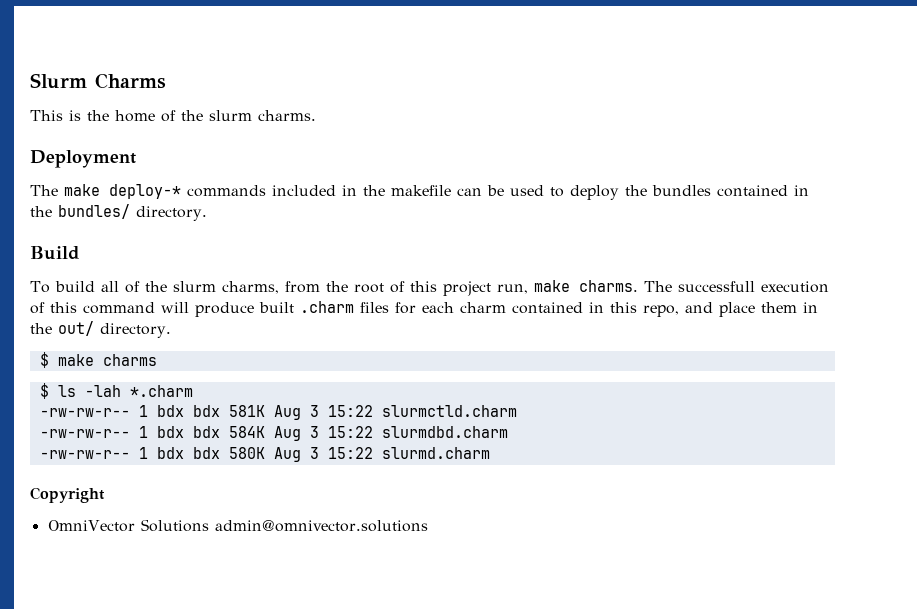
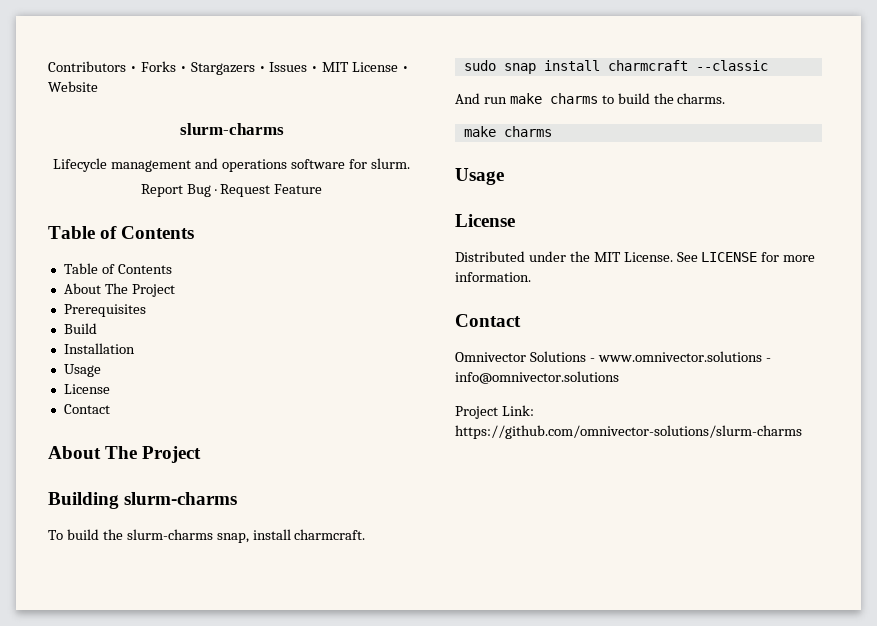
[30,73,166,89] [30,110,316,122] [30,150,136,168] [30,184,809,200] [30,204,207,221] [30,246,80,260] [30,280,829,296] [30,301,818,317] [30,321,171,338] [39,352,157,368] [39,383,193,399] [39,405,517,420] [39,426,508,441] [39,447,490,462] [30,487,105,503] [47,519,428,532] Slurm Charms // This is the home of the slurm charms. // Deployment // The make deploy-* commands included in the makefile can be used to deploy the bundles contained in the bundles/ directory. // Build // To build all of the slurm charms, from the root of this project run, make charms. The successfull execution of this command will produce built .charm files for each charm contained in this repo, and place them in the out/ directory. // $ make charms // $ ls -lah *.charm // -rw-rw-r-- 1 bdx bdx 581K Aug 3 15:22 slurmctld.charm // -rw-rw-r-- 1 bdx bdx 584K Aug 3 15:22 slurmdbd.charm // -rw-rw-r-- 1 bdx bdx 580K Aug 3 15:22 slurmd.charm // Copyright // OmniVector Solutions admin@omnivector.solutions -> [48,61,410,75] [48,81,98,92] [179,123,284,135] [53,158,410,172] [140,184,323,197] [48,226,195,239] [63,263,172,274] [63,283,175,297] [63,304,146,317] [63,323,97,334] [63,343,135,354] [63,364,101,377] [63,384,110,394] [63,404,110,414] [48,446,202,463] [48,492,238,509] [48,529,366,543] [463,60,768,74] [455,93,726,104] [463,126,552,137] [455,168,504,185] [455,214,515,227] [455,251,816,262] [455,272,531,282] [455,314,521,327] [455,351,771,362] [455,371,619,384] [455,405,534,419] [455,425,802,439] Contributors • Forks • Stargazers • Issues • MIT License • Website // slurm-charms // Lifecycle management and operations software for slurm. // Report Bug · Request Feature // Table of Contents // Table of Contents // About The Project // Prerequisites // Build // Installation // Usage // License // Contact // About The Project // Building slurm-charms // To build the slurm-charms snap, install charmcraft. // sudo snap install charmcraft --classic // And run make charms to build the charms. // make charms // Usage // License // Distributed under the MIT License. See LICENSE for more information. // Contact // Omnivector Solutions - www.omnivector.solutions - info@omnivector.solutions // Project Link: https://github.com/omnivector-solutions/slurm-charms

